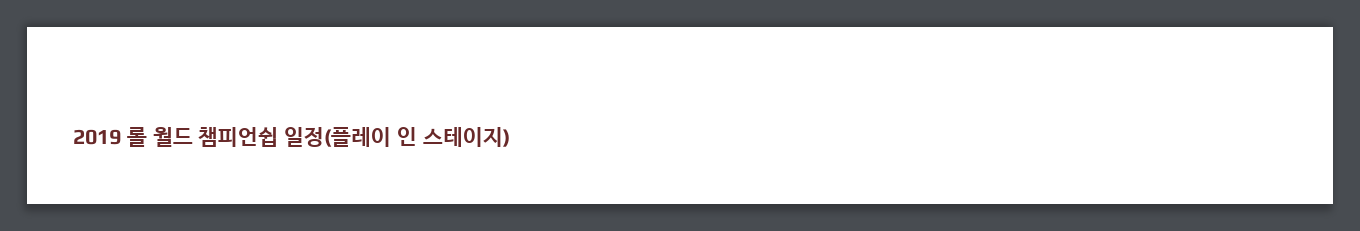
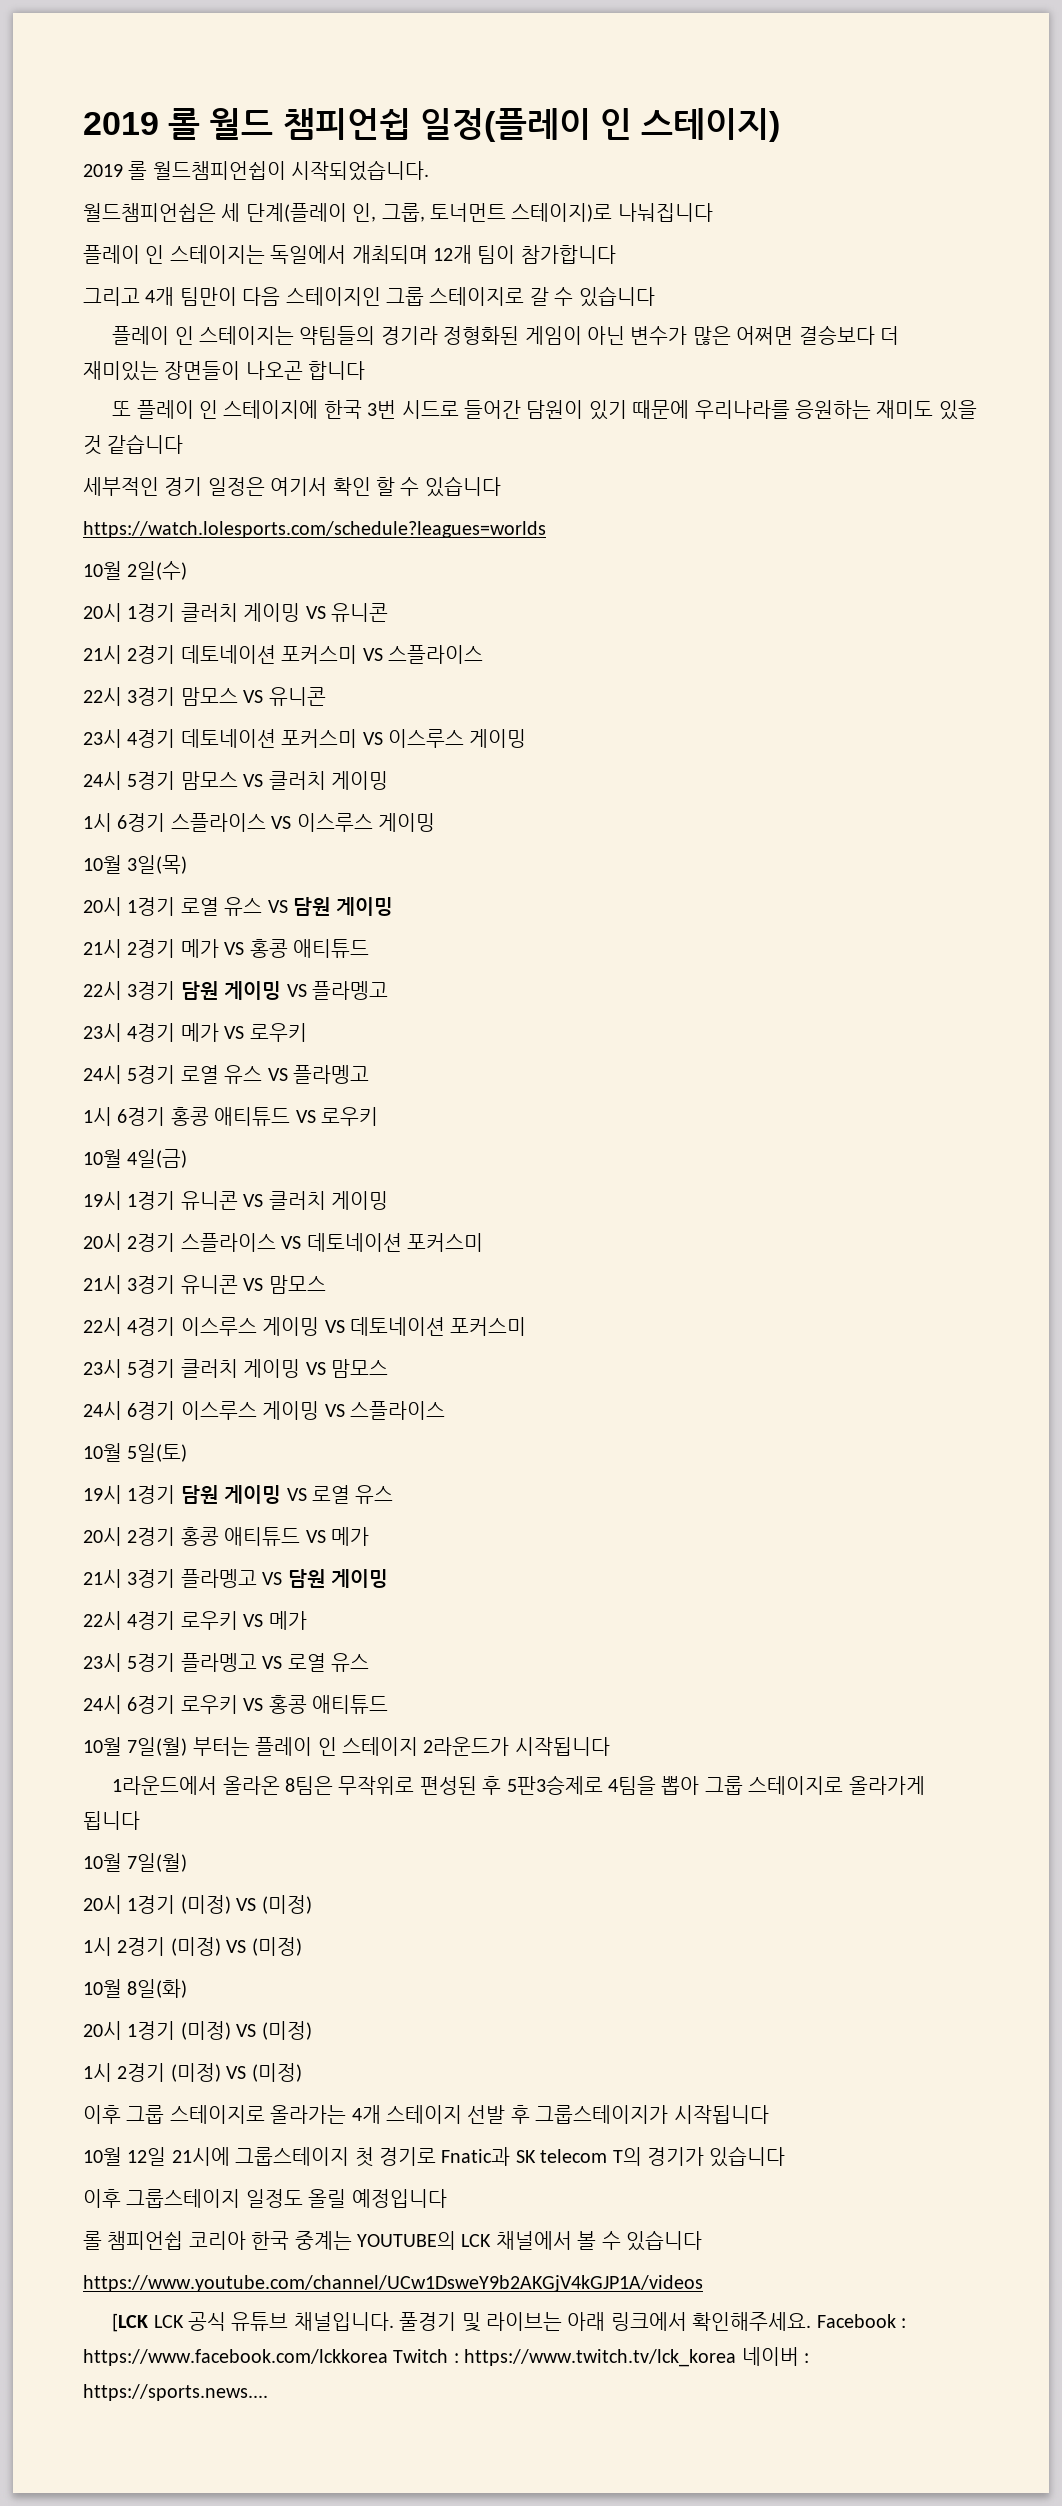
(510, 137) none -> [83,160,430,181] [83,203,713,222] [83,245,616,264] [83,286,655,307] [112,325,900,345] [83,361,366,381] [112,400,977,420] [83,434,184,455] [83,476,501,497] [83,521,546,538] [83,561,188,580] [83,603,388,622] [83,645,483,664] [83,687,326,706] [83,729,527,748] [83,771,388,790] [83,813,435,832] [83,855,188,874] [83,897,394,916] [83,939,369,958] [83,981,388,1000] [83,1023,307,1042] [83,1065,369,1084] [83,1107,378,1126] [83,1149,188,1168] [83,1191,388,1210] [83,1233,483,1252] [83,1275,326,1294] [83,1317,527,1336] [83,1359,388,1378] [83,1401,445,1420] [83,1443,188,1462] [83,1485,394,1504] [83,1527,369,1546] [83,1569,388,1588] [83,1611,307,1630] [83,1653,369,1672] [83,1695,388,1714] [83,1737,610,1756] [112,1775,925,1795] [83,1811,140,1830] [83,1853,188,1872] [83,1895,312,1914] [83,1937,302,1956] [83,1979,188,1998] [83,2021,312,2040] [83,2063,302,2082] [83,2105,769,2124] [83,2146,786,2167] [83,2189,447,2208] [83,2230,702,2251] [83,2275,703,2292] [112,2312,907,2332] [83,2347,809,2367] [83,2384,268,2401] // 2019 롤 월드챔피언쉽이 시작되었습니다. // 월드챔피언쉽은 세 단계(플레이 인, 그룹, 토너먼트 스테이지)로 나눠집니다 // 플레이 인 스테이지는 독일에서 개최되며 12개 팀이 참가합니다 // 그리고 4개 팀만이 다음 스테이지인 그룹 스테이지로 갈 수 있습니다 // 플레이 인 스테이지는 약팀들의 경기라 정형화된 게임이 아닌 변수가 많은 어쩌면 결승보다 더 재미있는 장면들이 나오곤 합니다 // 또 플레이 인 스테이지에 한국 3번 시드로 들어간 담원이 있기 때문에 우리나라를 응원하는 재미도 있을 것 같습니다 // 세부적인 경기 일정은 여기서 확인 할 수 있습니다 // https://watch.lolesports.com/schedule?leagues=worlds // 10월 2일(수) // 20시 1경기 클러치 게이밍 VS 유니콘 // 21시 2경기 데토네이션 포커스미 VS 스플라이스 // 22시 3경기 맘모스 VS 유니콘 // 23시 4경기 데토네이션 포커스미 VS 이스루스 게이밍 // 24시 5경기 맘모스 VS 클러치 게이밍 // 1시 6경기 스플라이스 VS 이스루스 게이밍 // 10월 3일(목) // 20시 1경기 로열 유스 VS 담원 게이밍 // 21시 2경기 메가 VS 홍콩 애티튜드 // 22시 3경기 담원 게이밍 VS 플라멩고 // 23시 4경기 메가 VS 로우키 // 24시 5경기 로열 유스 VS 플라멩고 // 1시 6경기 홍콩 애티튜드 VS 로우키 // 10월 4일(금) // 19시 1경기 유니콘 VS 클러치 게이밍 // 20시 2경기 스플라이스 VS 데토네이션 포커스미 // 21시 3경기 유니콘 VS 맘모스 // 22시 4경기 이스루스 게이밍 VS 데토네이션 포커스미 // 23시 5경기 클러치 게이밍 VS 맘모스 // 24시 6경기 이스루스 게이밍 VS 스플라이스 // 10월 5일(토) // 19시 1경기 담원 게이밍 VS 로열 유스 // 20시 2경기 홍콩 애티튜드 VS 메가 // 21시 3경기 플라멩고 VS 담원 게이밍 // 22시 4경기 로우키 VS 메가 // 23시 5경기 플라멩고 VS 로열 유스 // 24시 6경기 로우키 VS 홍콩 애티튜드 // 10월 7일(월) 부터는 플레이 인 스테이지 2라운드가 시작됩니다 // 1라운드에서 올라온 8팀은 무작위로 편성된 후 5판3승제로 4팀을 뽑아 그룹 스테이지로 올라가게 됩니다 // 10월 7일(월) // 20시 1경기 (미정) VS (미정) // 1시 2경기 (미정) VS (미정) // 10월 8일(화) // 20시 1경기 (미정) VS (미정) // 1시 2경기 (미정) VS (미정) // 이후 그룹 스테이지로 올라가는 4개 스테이지 선발 후 그룹스테이지가 시작됩니다 // 10월 12일 21시에 그룹스테이지 첫 경기로 Fnatic과 SK telecom T의 경기가 있습니다 // 이후 그룹스테이지 일정도 올릴 예정입니다 // 롤 챔피언쉽 코리아 한국 중계는 YOUTUBE의 LCK 채널에서 볼 수 있습니다 // https://www.youtube.com/channel/UCw1DsweY9b2AKGjV4kGJP1A/videos // [LCK LCK 공식 유튜브 채널입니다. 풀경기 및 라이브는 아래 링크에서 확인해주세요. Facebook : https://www.facebook.com/lckkorea Twitch : https://www.twitch.tv/lck_korea 네이버 : https://sports.news....

